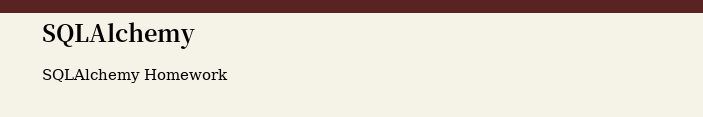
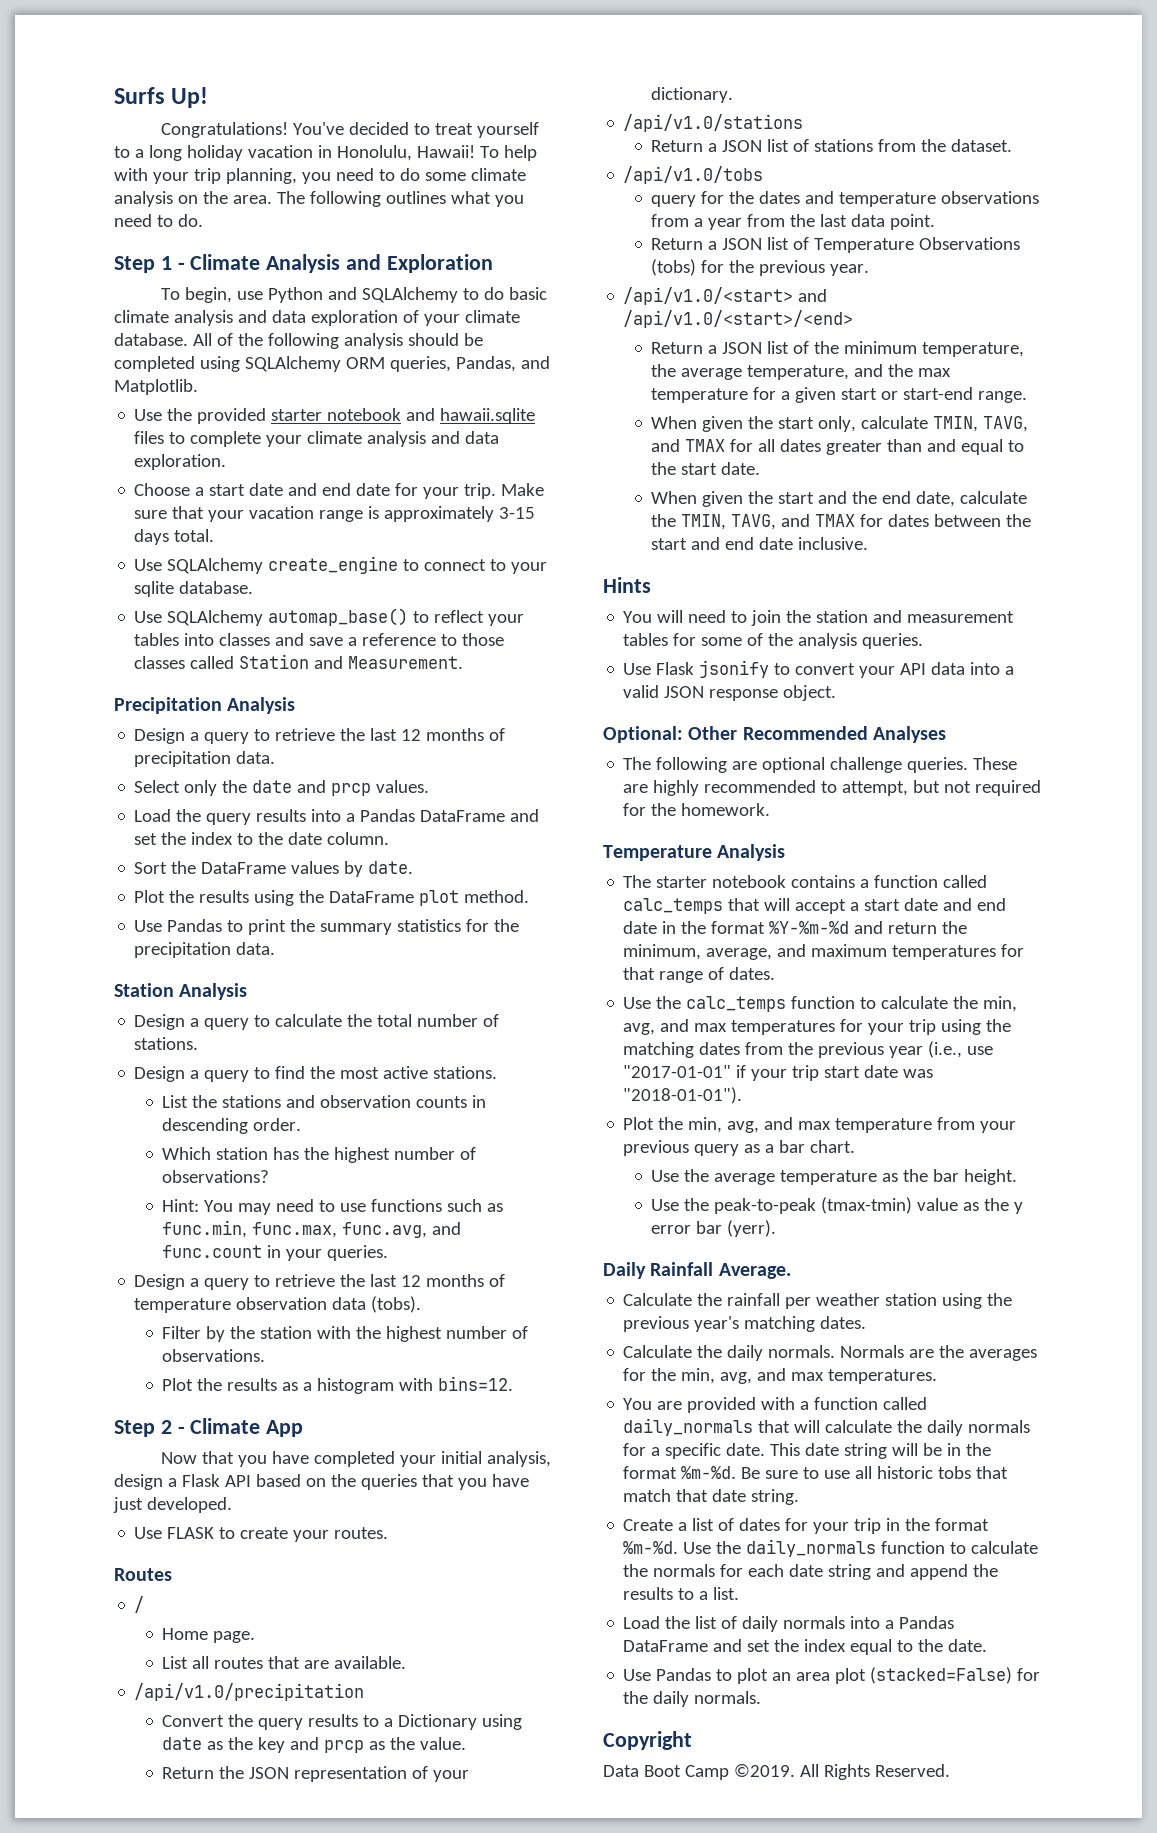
[42,22,195,49] [42,69,228,83] SQLAlchemy // SQLAlchemy Homework -> [114,87,209,108] [160,122,539,138] [114,145,537,161] [114,168,526,184] [114,191,524,207] [114,214,203,227] [114,254,493,273] [160,287,547,303] [114,310,520,326] [114,333,483,349] [114,356,550,372] [114,379,198,395] [134,408,536,424] [134,431,500,447] [134,454,227,470] [134,483,545,499] [134,506,536,522] [134,529,215,545] [134,556,548,574] [134,581,254,597] [134,608,525,626] [134,633,505,646] [134,654,464,669] [114,697,296,714] [134,728,506,744] [134,751,276,767] [134,780,430,796] [134,809,540,825] [134,832,390,845] [134,861,414,877] [134,890,530,906] [134,919,520,935] [134,942,276,958] [114,983,248,1000] [134,1014,500,1030] [134,1037,199,1050] [134,1066,498,1082] [162,1095,487,1108] [162,1118,302,1134] [162,1147,477,1163] [162,1170,270,1183] [162,1199,504,1215] [162,1220,462,1238] [162,1245,389,1261] [134,1274,506,1290] [134,1296,422,1313] [162,1326,529,1342] [162,1349,266,1362] [162,1376,514,1394] [114,1418,304,1437] [160,1451,551,1467] [114,1474,529,1490] [113,1497,232,1513] [134,1527,389,1542] [114,1568,172,1581] [134,1596,145,1613] [162,1628,256,1643] [162,1656,407,1669] [134,1683,365,1701] [162,1714,523,1730] [162,1737,467,1753] [162,1766,470,1782] [651,87,734,103] [623,114,804,132] [651,139,1013,152] [623,166,764,184] [651,191,1040,207] [651,214,936,230] [651,237,1021,253] [651,259,870,276] [623,287,828,305] [623,310,854,328] [651,341,1025,357] [651,364,952,380] [651,387,1028,403] [651,416,1029,432] [651,439,1025,455] [651,462,761,475] [651,491,1028,507] [651,514,1032,530] [651,537,869,550] [603,577,651,593] [623,610,1015,626] [623,633,924,649] [623,660,1015,678] [623,685,837,701] [603,726,947,743] [623,757,1018,773] [623,780,1042,796] [623,803,771,816] [603,844,786,861] [623,875,988,888] [623,898,1007,914] [623,921,968,934] [623,944,1025,960] [623,967,776,983] [623,996,1018,1012] [623,1019,1012,1035] [623,1041,994,1058] [623,1065,934,1081] [623,1087,743,1104] [623,1117,1017,1133] [623,1140,856,1156] [651,1169,1018,1185] [651,1197,1024,1214] [651,1220,777,1237] [603,1262,791,1279] [623,1293,1013,1309] [623,1316,867,1332] [623,1345,1038,1361] [623,1368,938,1384] [623,1397,928,1413] [623,1418,1031,1436] [623,1443,992,1459] [623,1466,1009,1479] [623,1489,800,1505] [623,1518,990,1534] [623,1539,1039,1557] [623,1564,999,1580] [623,1587,740,1600] [623,1616,955,1632] [623,1639,988,1655] [623,1667,1041,1684] [623,1691,762,1707] [603,1731,692,1750] [603,1764,950,1780] Surfs Up! // Congratulations! You've decided to treat yourself to a long holiday vacation in Honolulu, Hawaii! To help with your trip planning, you need to do some climate analysis on the area. The following outlines what you need to do. // Step 1 - Climate Analysis and Exploration // To begin, use Python and SQLAlchemy to do basic climate analysis and data exploration of your climate database. All of the following analysis should be completed using SQLAlchemy ORM queries, Pandas, and Matplotlib. // Use the provided starter notebook and hawaii.sqlite files to complete your climate analysis and data exploration. // Choose a start date and end date for your trip. Make sure that your vacation range is approximately 3-15 days total. // Use SQLAlchemy create_engine to connect to your sqlite database. // Use SQLAlchemy automap_base() to reflect your tables into classes and save a reference to those classes called Station and Measurement. // Precipitation Analysis // Design a query to retrieve the last 12 months of precipitation data. // Select only the date and prcp values. // Load the query results into a Pandas DataFrame and set the index to the date column. // Sort the DataFrame values by date. // Plot the results using the DataFrame plot method. // Use Pandas to print the summary statistics for the precipitation data. // Station Analysis // Design a query to calculate the total number of stations. // Design a query to find the most active stations. // List the stations and observation counts in descending order. // Which station has the highest number of observations? // Hint: You may need to use functions such as func.min, func.max, func.avg, and func.count in your queries. // Design a query to retrieve the last 12 months of temperature observation data (tobs). // Filter by the station with the highest number of observations. // Plot the results as a histogram with bins=12. // Step 2 - Climate App // Now that you have completed your initial analysis, design a Flask API based on the queries that you have just developed. // Use FLASK to create your routes. // Routes // / // Home page. // List all routes that are available. // /api/v1.0/precipitation // Convert the query results to a Dictionary using date as the key and prcp as the value. // Return the JSON representation of your dictionary. // /api/v1.0/stations // Return a JSON list of stations from the dataset. // /api/v1.0/tobs // query for the dates and temperature observations from a year from the last data point. // Return a JSON list of Temperature Observations (tobs) for the previous year. // /api/v1.0/<start> and /api/v1.0/<start>/<end> // Return a JSON list of the minimum temperature, the average temperature, and the max temperature for a given start or start-end range. // When given the start only, calculate TMIN, TAVG, and TMAX for all dates greater than and equal to the start date. // When given the start and the end date, calculate the TMIN, TAVG, and TMAX for dates between the start and end date inclusive. // Hints // You will need to join the station and measurement tables for some of the analysis queries. // Use Flask jsonify to convert your API data into a valid JSON response object. // Optional: Other Recommended Analyses // The following are optional challenge queries. These are highly recommended to attempt, but not required for the homework. // Temperature Analysis // The starter notebook contains a function called calc_temps that will accept a start date and end date in the format %Y-%m-%d and return the minimum, average, and maximum temperatures for that range of dates. // Use the calc_temps function to calculate the min, avg, and max temperatures for your trip using the matching dates from the previous year (i.e., use "2017-01-01" if your trip start date was "2018-01-01"). // Plot the min, avg, and max temperature from your previous query as a bar chart. // Use the average temperature as the bar height. // Use the peak-to-peak (tmax-tmin) value as the y error bar (yerr). // Daily Rainfall Average. // Calculate the rainfall per weather station using the previous year's matching dates. // Calculate the daily normals. Normals are the averages for the min, avg, and max temperatures. // You are provided with a function called daily_normals that will calculate the daily normals for a specific date. This date string will be in the format %m-%d. Be sure to use all historic tobs that match that date string. // Create a list of dates for your trip in the format %m-%d. Use the daily_normals function to calculate the normals for each date string and append the results to a list. // Load the list of daily normals into a Pandas DataFrame and set the index equal to the date. // Use Pandas to plot an area plot (stacked=False) for the daily normals. // Copyright // Data Boot Camp ©2019. All Rights Reserved.

